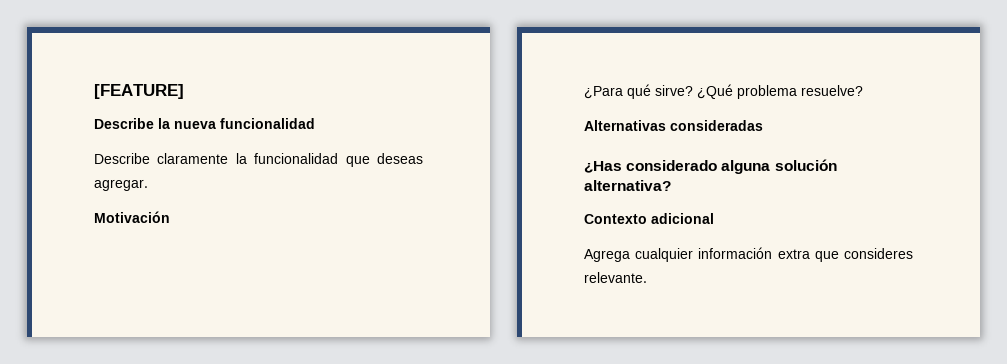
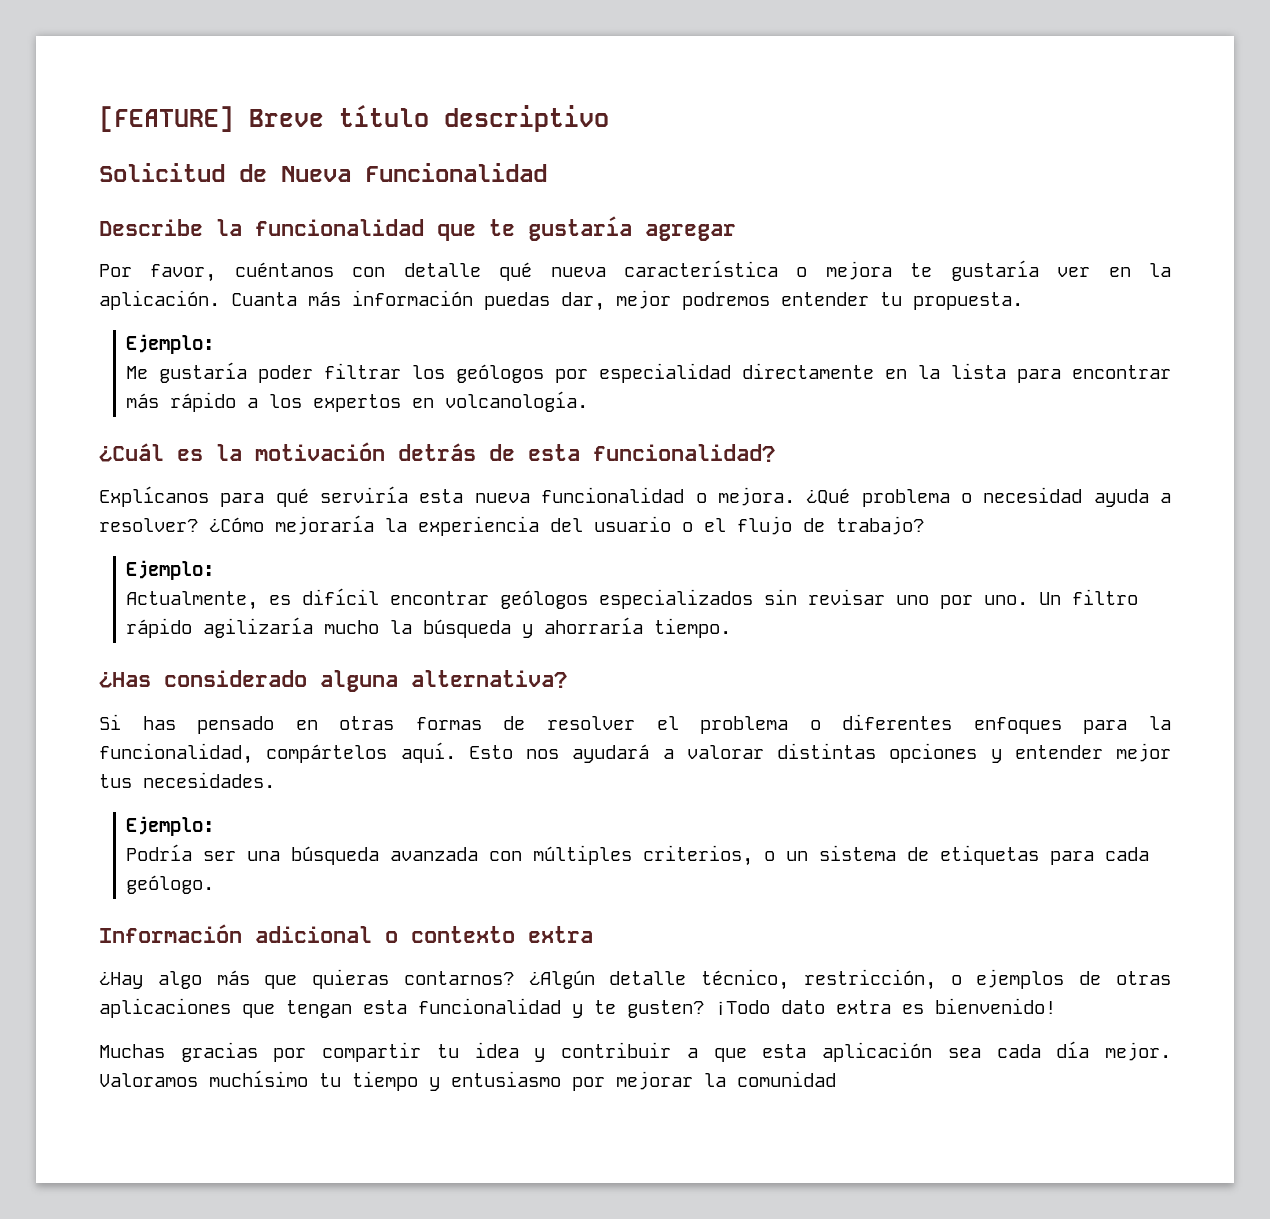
[94,118,315,129] [94,153,423,167] [94,179,148,191] [94,211,170,223] [584,84,863,99] [584,120,763,131] // Describe la nueva funcionalidad // Describe claramente la funcionalidad que deseas agregar. // Motivación // ¿Para qué sirve? ¿Qué problema resuelve? // Alternativas consideradas -> [249,105,609,132] [99,163,547,182] [99,216,736,241] [99,260,1171,282] [99,290,1023,311] [125,334,214,354] [125,362,1171,383] [125,391,588,412] [99,442,775,462] [99,486,1172,507] [99,515,924,536] [125,560,214,580] [125,588,1138,610] [125,617,731,638] Breve título descriptivo // Solicitud de Nueva Funcionalidad // Describe la funcionalidad que te gustaría agregar // Por favor, cuéntanos con detalle qué nueva característica o mejora te gustaría ver en la aplicación. Cuanta más información puedas dar, mejor podremos entender tu propuesta. // Ejemplo: // Me gustaría poder filtrar los geólogos por especialidad directamente en la lista para encontrar más rápido a los expertos en volcanología. // ¿Cuál es la motivación detrás de esta funcionalidad? // Explícanos para qué serviría esta nueva funcionalidad o mejora. ¿Qué problema o necesidad ayuda a resolver? ¿Cómo mejoraría la experiencia del usuario o el flujo de trabajo? // Ejemplo: // Actualmente, es difícil encontrar geólogos especializados sin revisar uno por uno. Un filtro rápido agilizaría mucho la búsqueda y ahorraría tiempo.
[774,159,837,171] solución -> (398, 681) none
[584,213,714,224] [584,247,913,262] [584,272,647,283] Contexto adicional // Agrega cualquier información extra que consideres relevante. -> [99,714,1171,734] [99,742,1171,764] [99,772,275,788] [125,816,214,836] [125,844,1149,866] [125,875,214,894] [99,924,593,943] [99,969,1171,990] [99,998,1056,1018] [99,1041,1172,1062] [99,1070,836,1091] Si has pensado en otras formas de resolver el problema o diferentes enfoques para la funcionalidad, compártelos aquí. Esto nos ayudará a valorar distintas opciones y entender mejor tus necesidades. // Ejemplo: // Podría ser una búsqueda avanzada con múltiples criterios, o un sistema de etiquetas para cada geólogo. // Información adicional o contexto extra // ¿Hay algo más que quieras contarnos? ¿Algún detalle técnico, restricción, o ejemplos de otras aplicaciones que tengan esta funcionalidad y te gusten? ¡Todo dato extra es bienvenido! // Muchas gracias por compartir tu idea y contribuir a que esta aplicación sea cada día mejor. Valoramos muchísimo tu tiempo y entusiasmo por mejorar la comunidad

